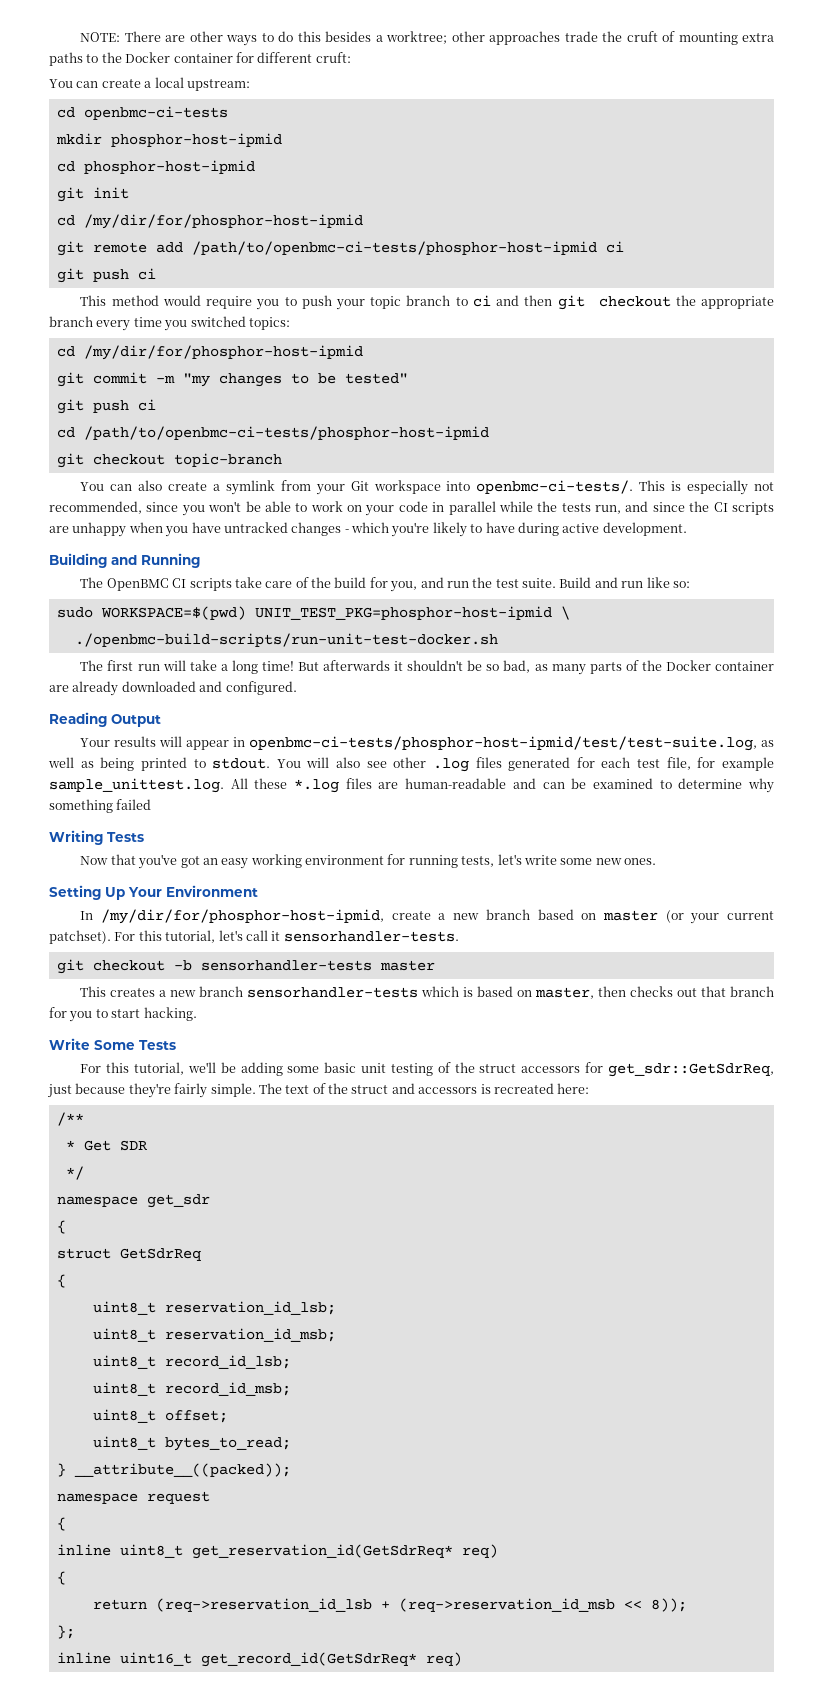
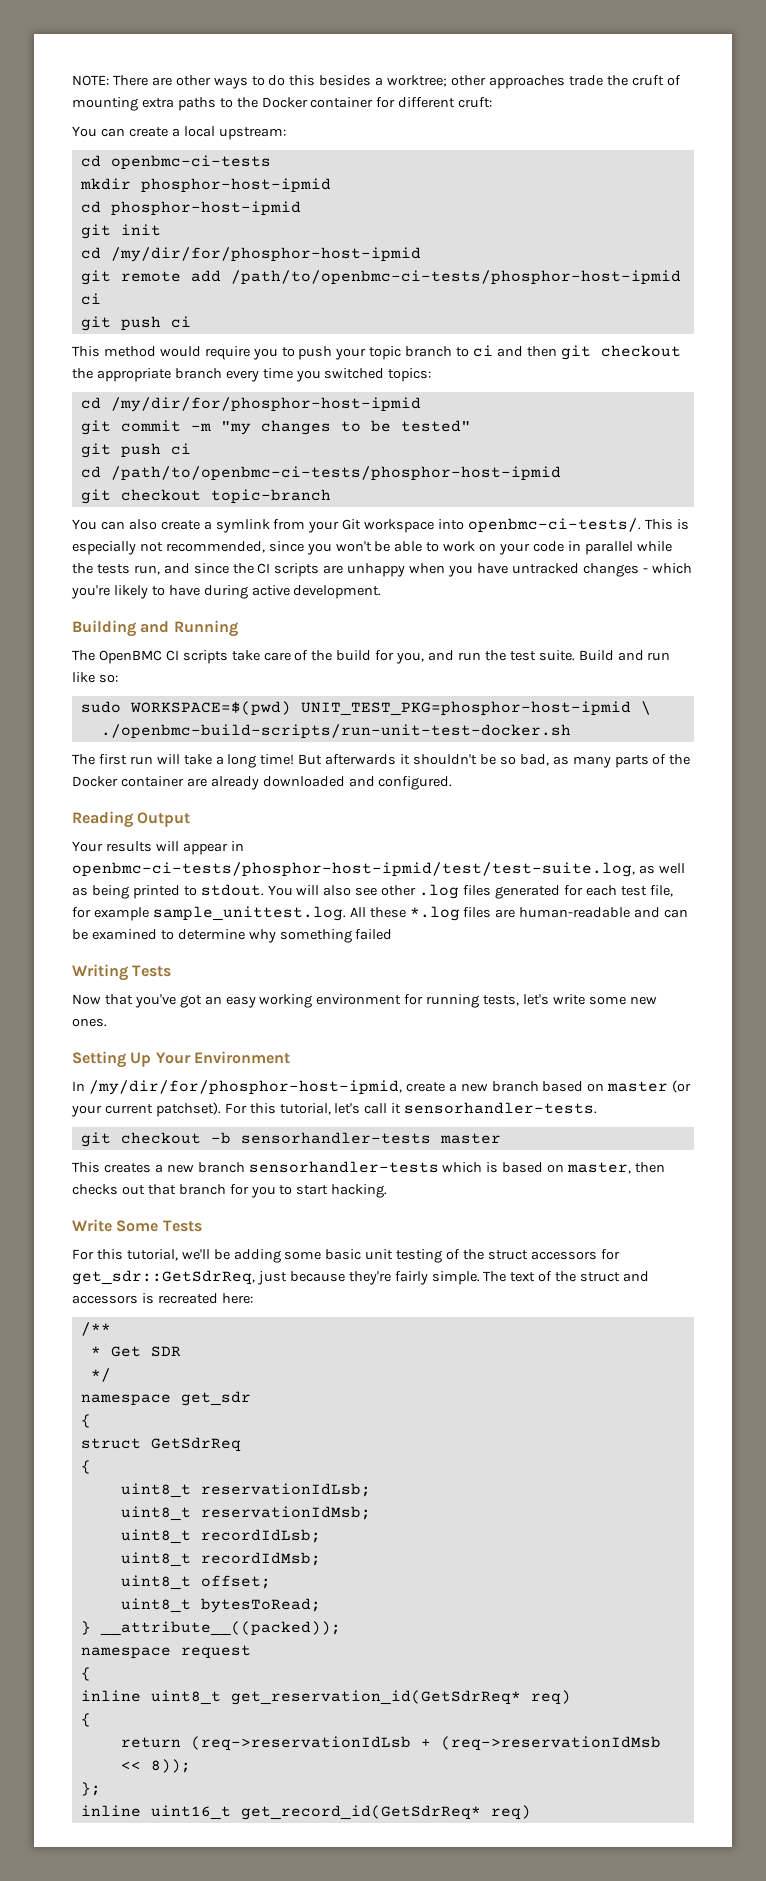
[164,1301,336,1315] [92,1328,336,1342] [92,1355,291,1369] [92,1382,291,1396] reservation_id_lsb; // uint8_t reservation_id_msb; // uint8_t record_id_lsb; // uint8_t record_id_msb; -> [200,1483,371,1497] [120,1506,371,1521] [120,1529,321,1544] [120,1552,321,1567] reservationIdLsb; // uint8_t reservationIdMsb; // uint8_t recordIdLsb; // uint8_t recordIdMsb;
[164,1437,291,1451] bytes_to_read; -> [200,1598,321,1613] bytesToRead;
[155,1598,615,1612] (req->reservation_id_lsb + (req->reservation_id_msb -> [190,1736,661,1751] (req->reservationIdLsb + (req->reservationIdMsb

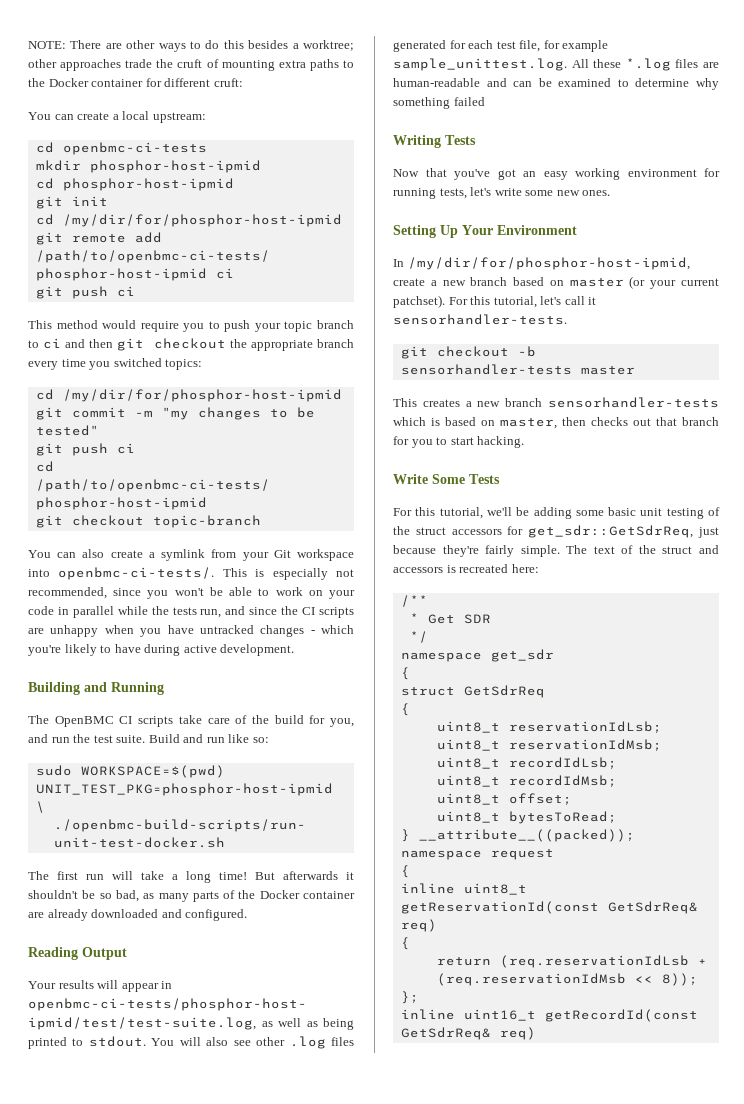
[230,1690,521,1705] get_reservation_id(GetSdrReq* -> [400,901,698,914] getReservationId(const GetSdrReq&
[190,1736,661,1751] (req->reservationIdLsb + (req->reservationIdMsb -> [499,955,707,968] [436,973,626,986] (req.reservationIdLsb + (req.reservationIdMsb
[240,1805,481,1820] get_record_id(GetSdrReq* -> [544,1009,698,1022] [400,1027,491,1040] getRecordId(const GetSdrReq&

